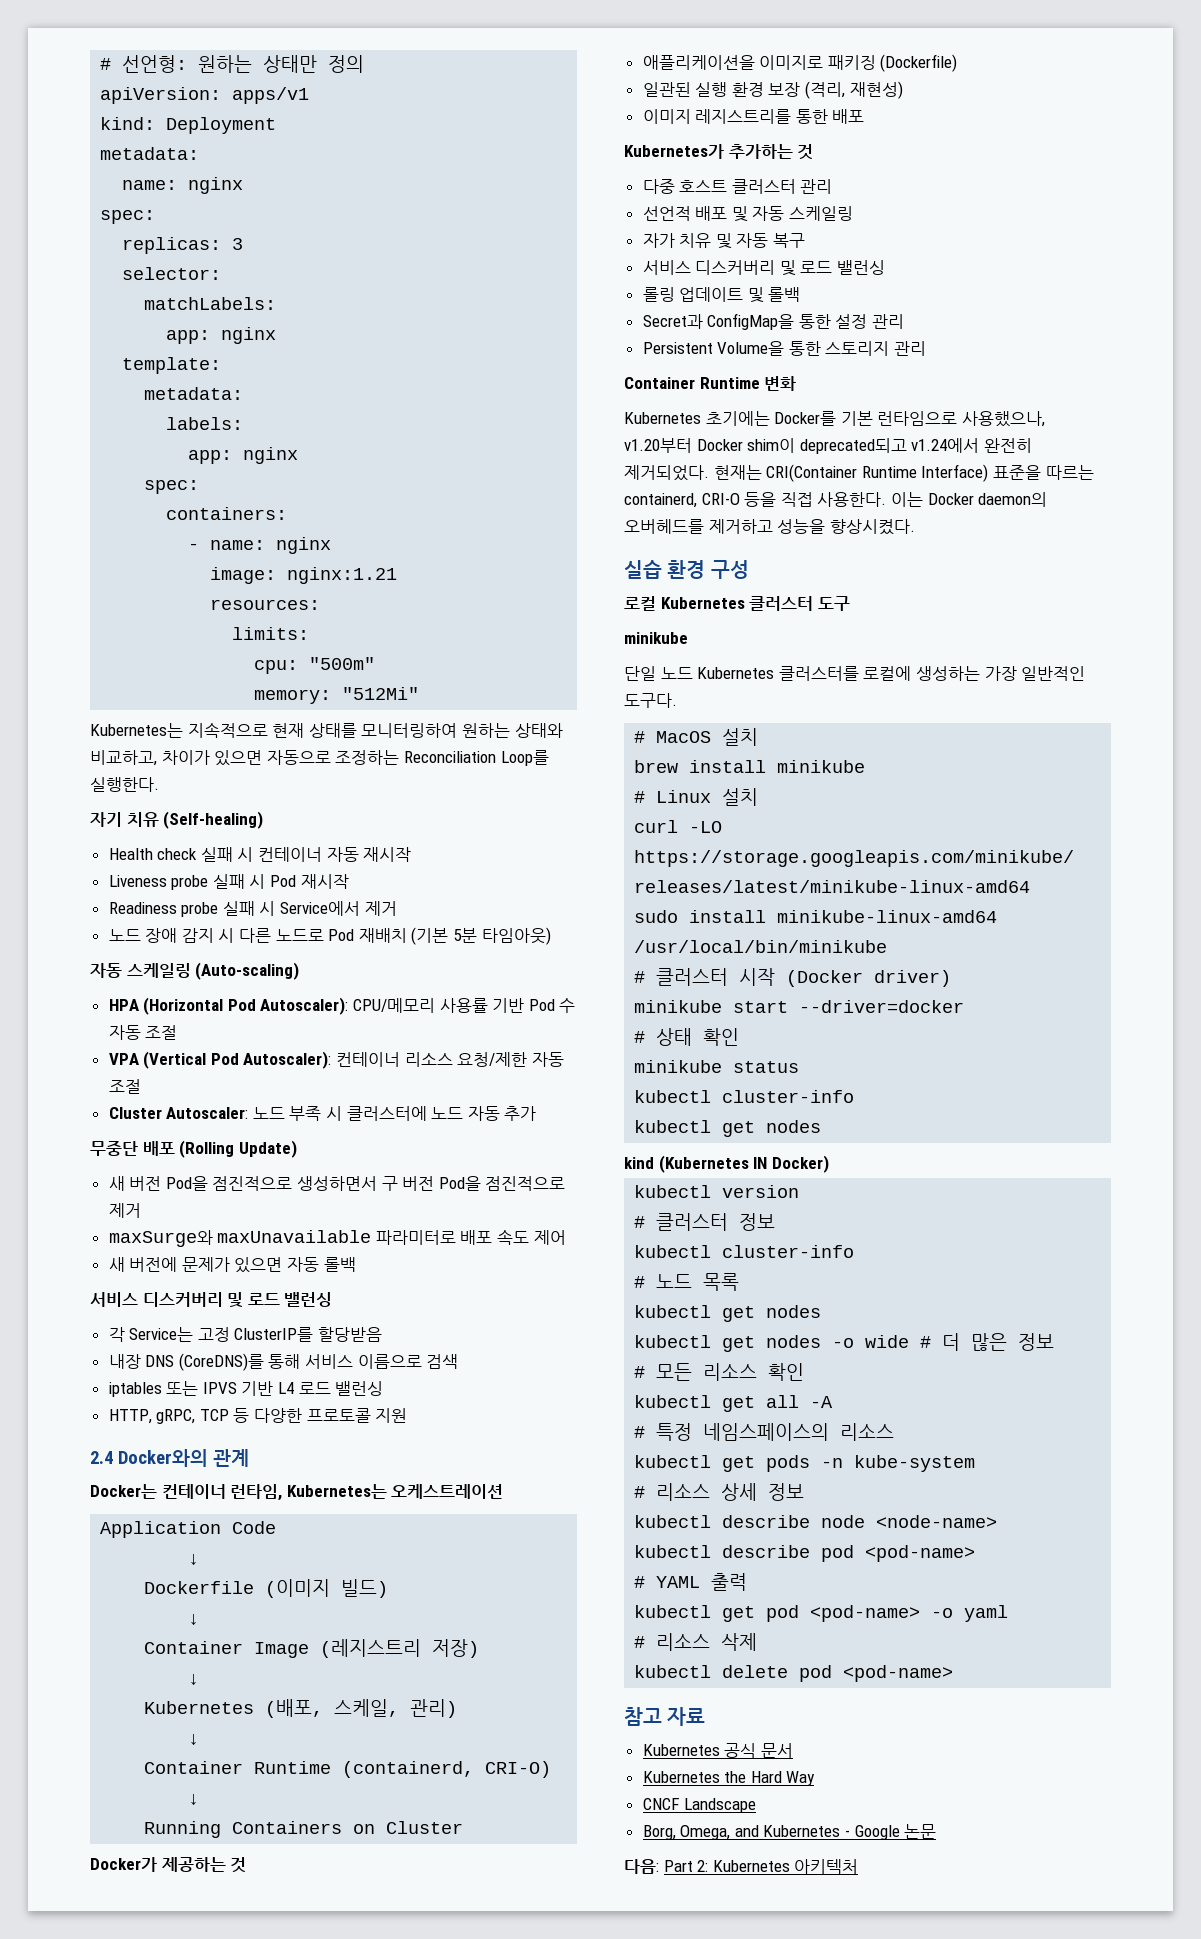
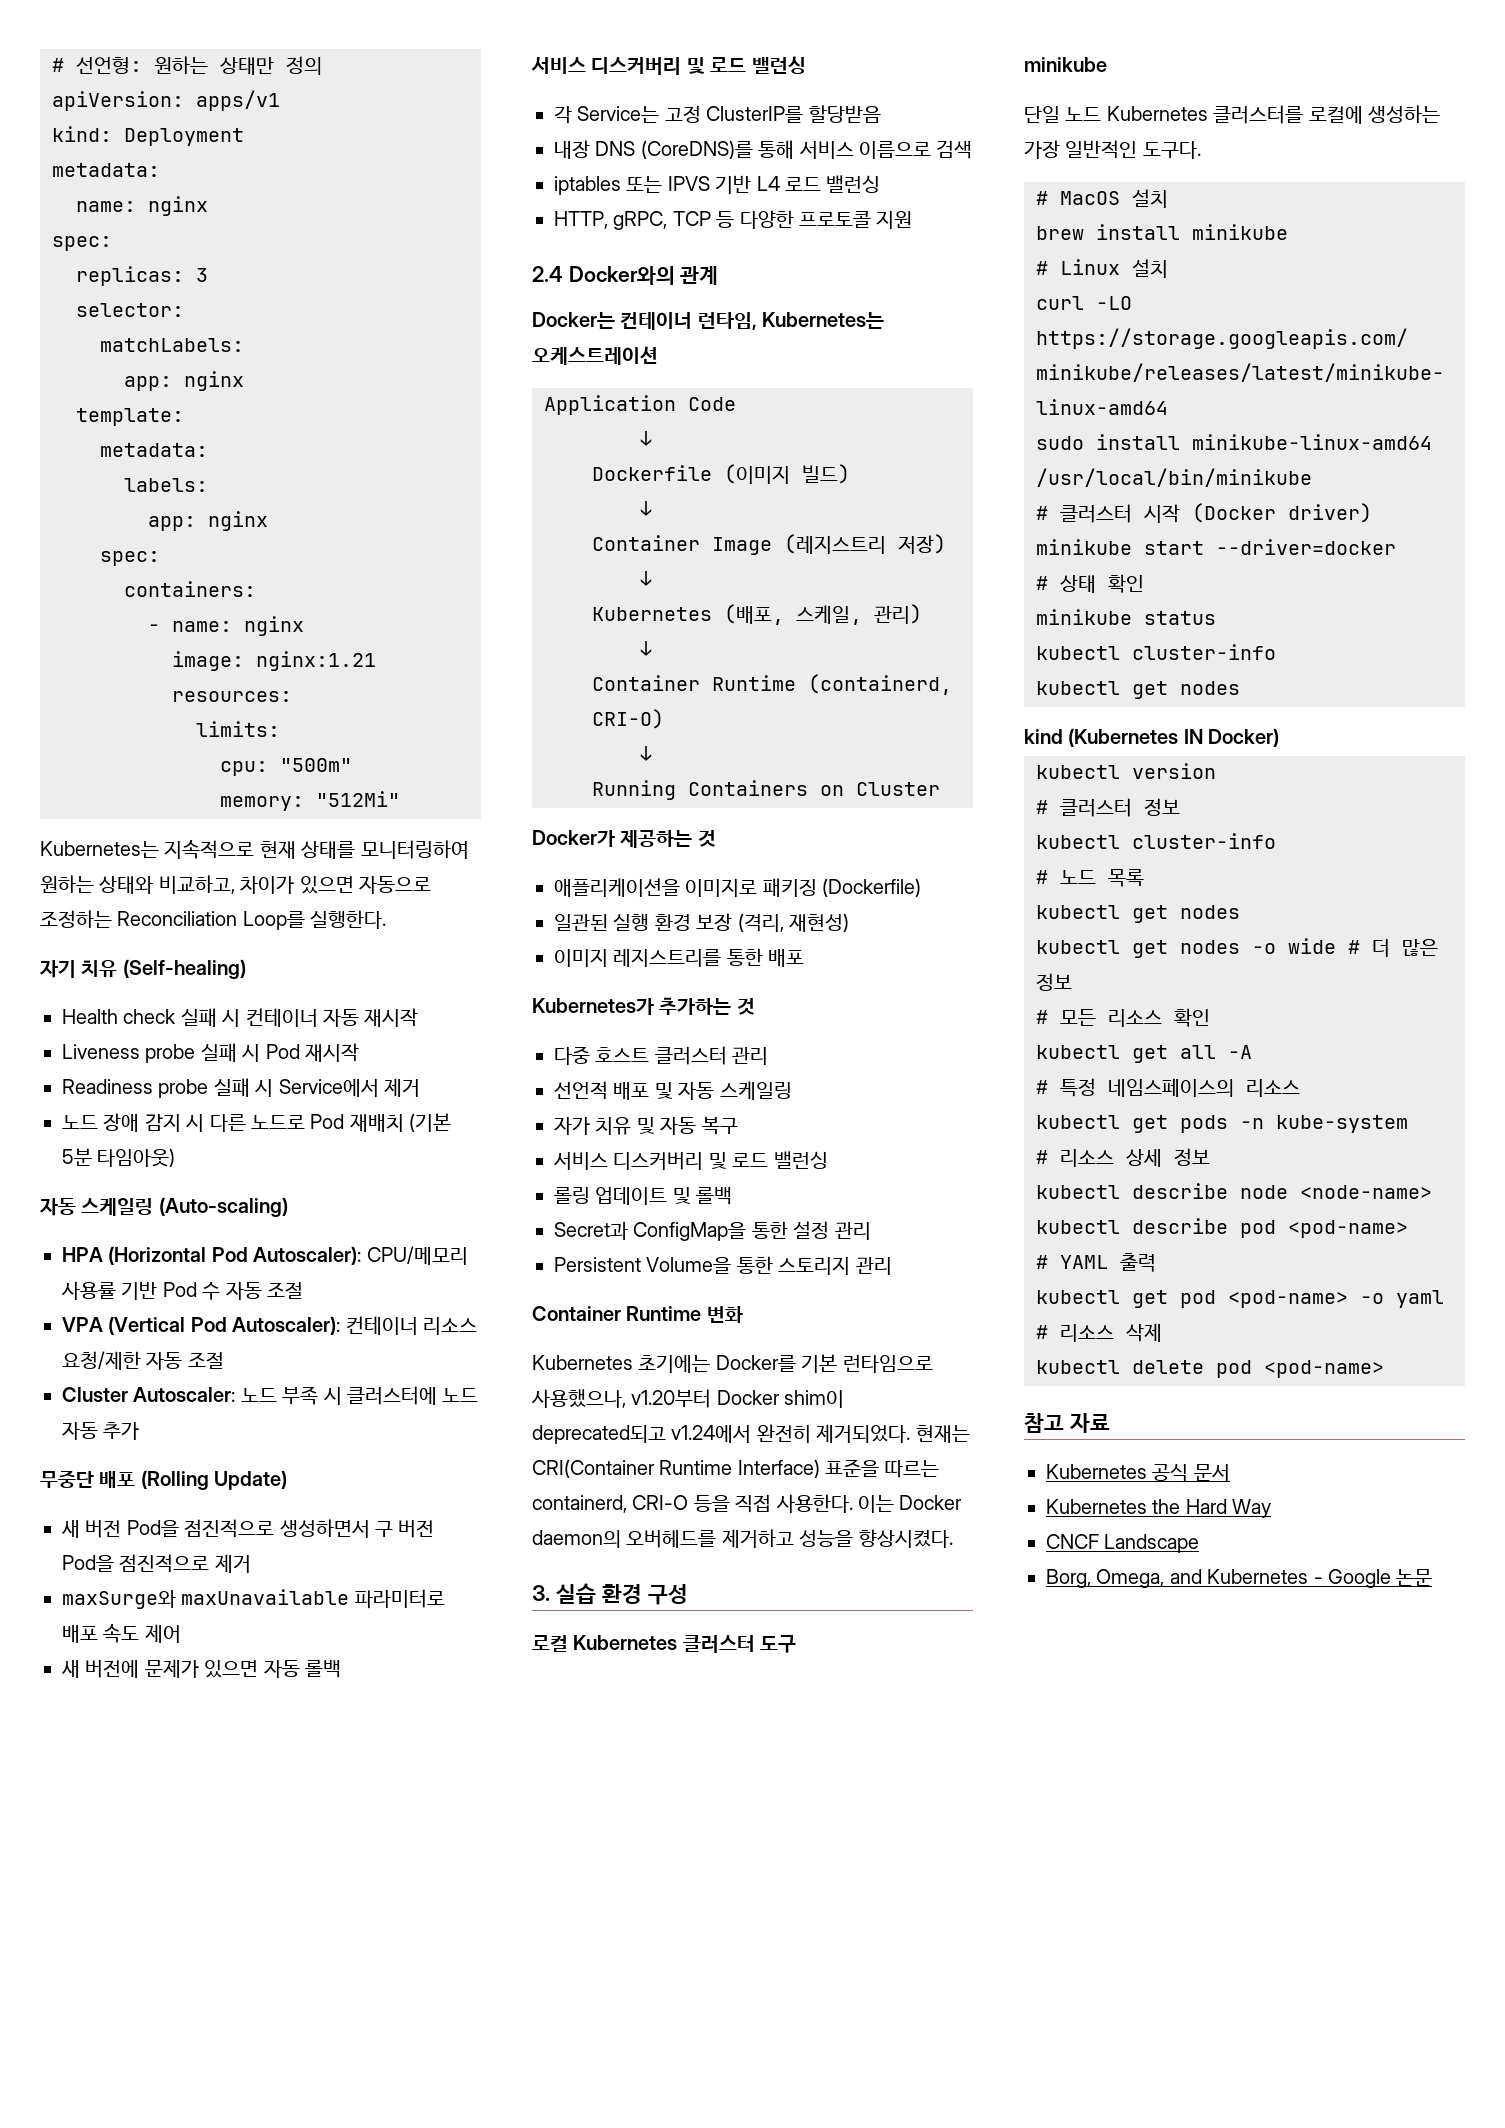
(915, 527) none -> [532,1585,550,1601] 3.
[624,1859,859,1874] // 다음: Part 2: Kubernetes 아키텍처 -> (1433, 1577) none

